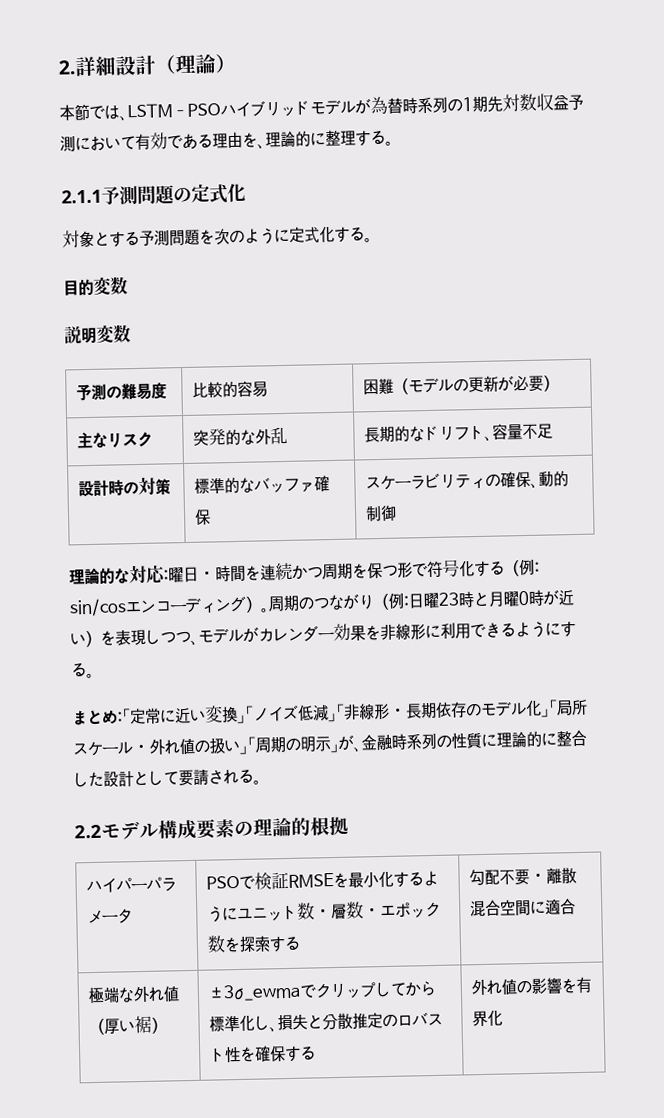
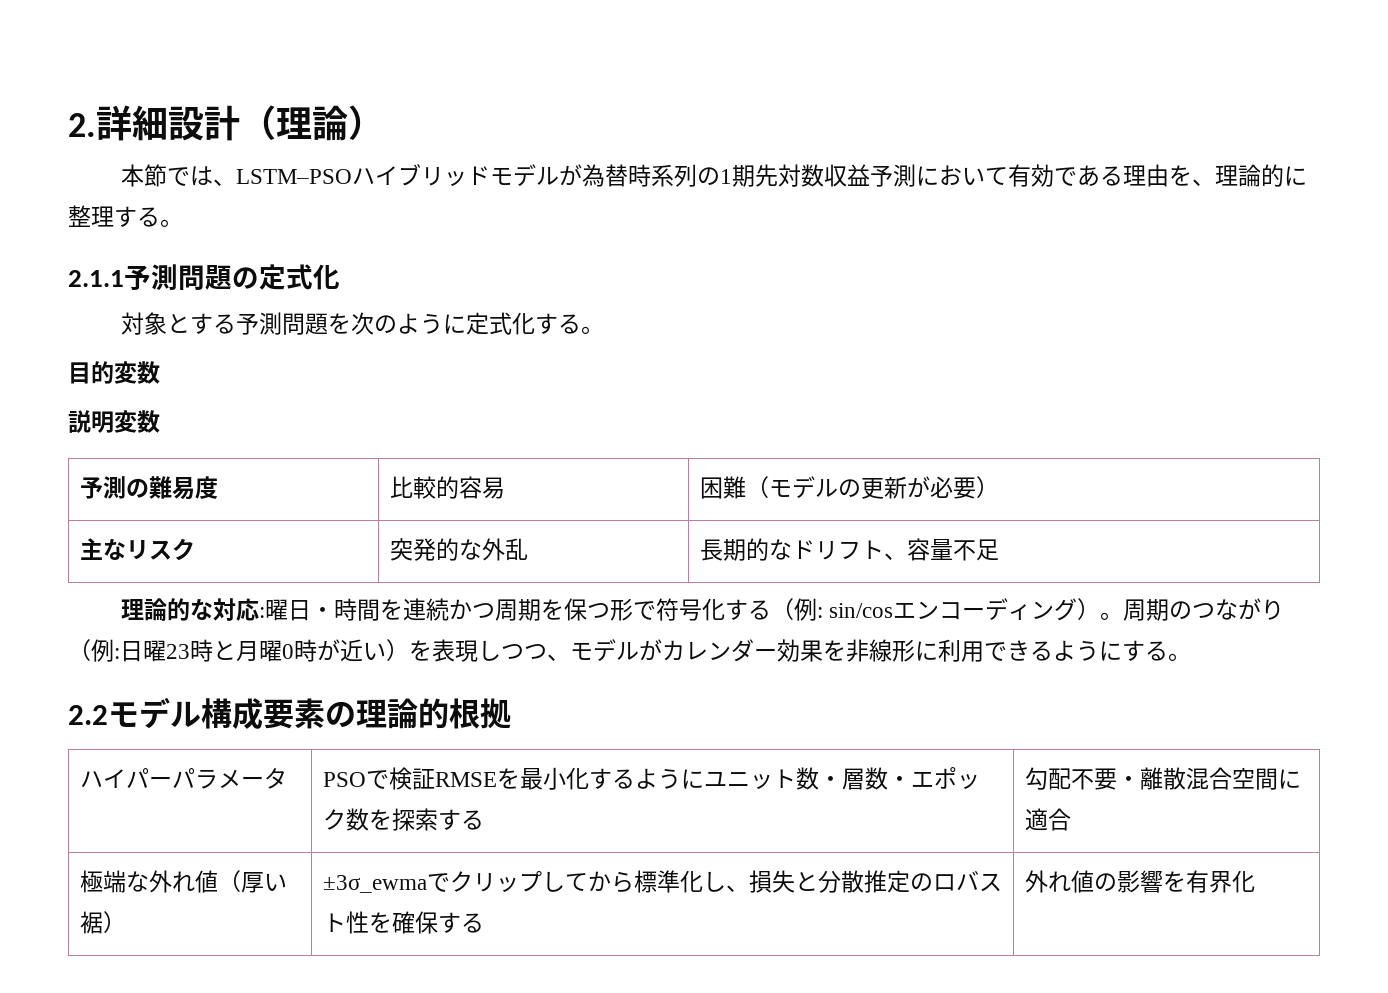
[78,476,172,498] [194,475,331,494] [194,508,212,525] [365,470,570,490] [365,504,398,522] // 設計時の対策 | 標準的なバッファ確保 | スケーラビリティの確保、動的制御 -> (999, 550) none
[72,698,588,726] [72,729,587,757] [73,768,262,788] // まとめ:「定常に近い変換」「ノイズ低減」「非線形・長期依存のモデル化」「局所スケール・外れ値の扱い」「周期の明示」が、金融時系列の性質に理論的に整合した設計として要請される。 -> (1191, 657) none

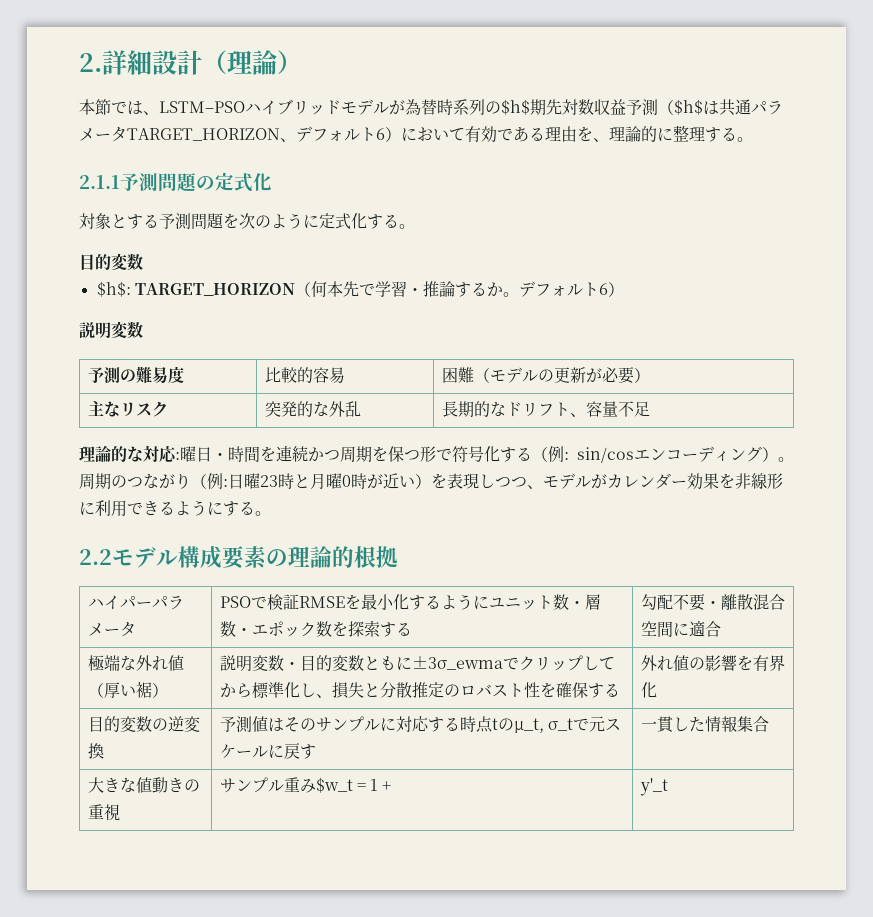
[719,169,732,184] 1 -> [501,99,530,115] $h$
(916, 175) none -> [658,99,783,116] [79,126,401,142] （$h$は共通パラメータTARGET_HORIZON、デフォルト6）
(160, 372) none -> [96,281,624,297] // $h$: TARGET_HORIZON（何本先で学習・推論するか。デフォルト6）
(126, 922) none -> [219,655,412,672] 説明変数・目的変数ともに
(1255, 881) none -> [87,716,200,732] [87,743,104,759] [219,716,621,734] [219,743,316,759] [640,716,769,733] [87,777,200,793] [87,804,120,821] [219,777,392,793] [639,778,668,796] // 目的変数の逆変換 | 予測値はそのサンプルに対応する時点tのμ_t, σ_tで元スケールに戻す | 一貫した情報集合 // 大きな値動きの重視 | サンプル重み$w_t = 1 + | y'_t

